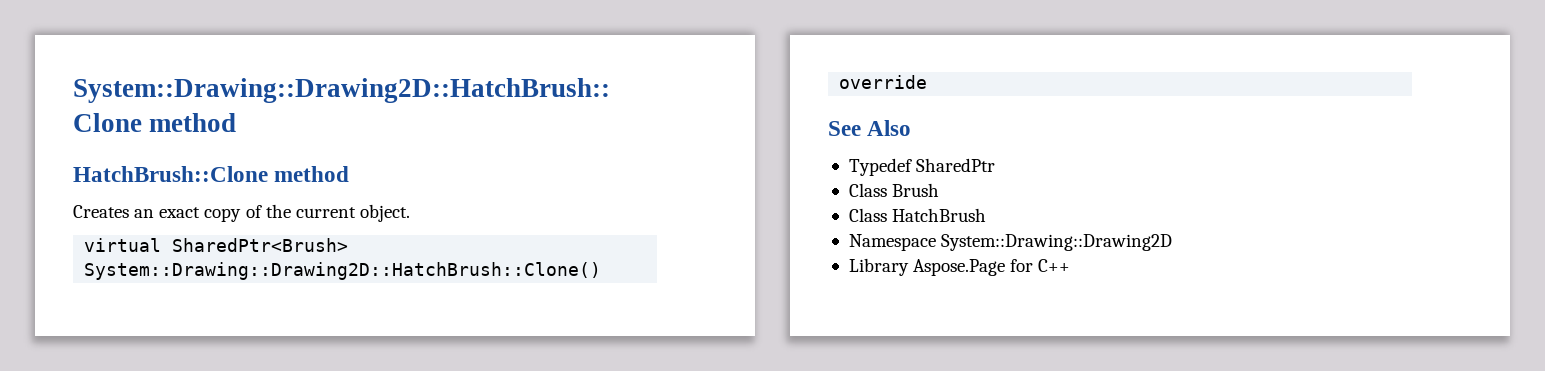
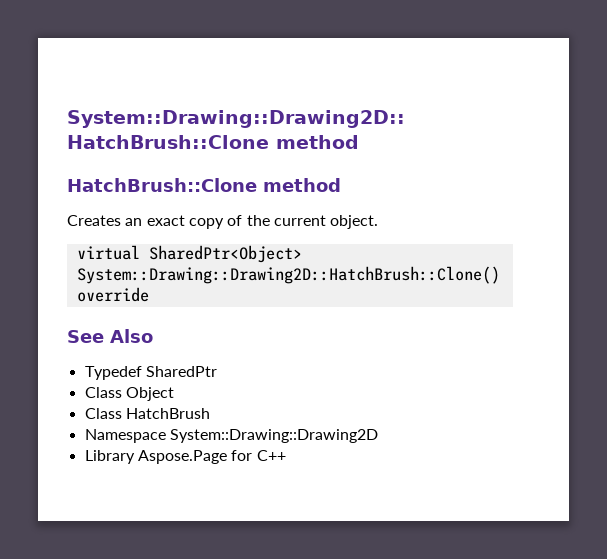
[172,238,349,252] SharedPtr<Brush> -> [148,245,302,263] SharedPtr<Object>
[892,183,940,197] Brush -> [125,387,174,401] Object

